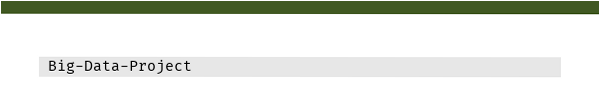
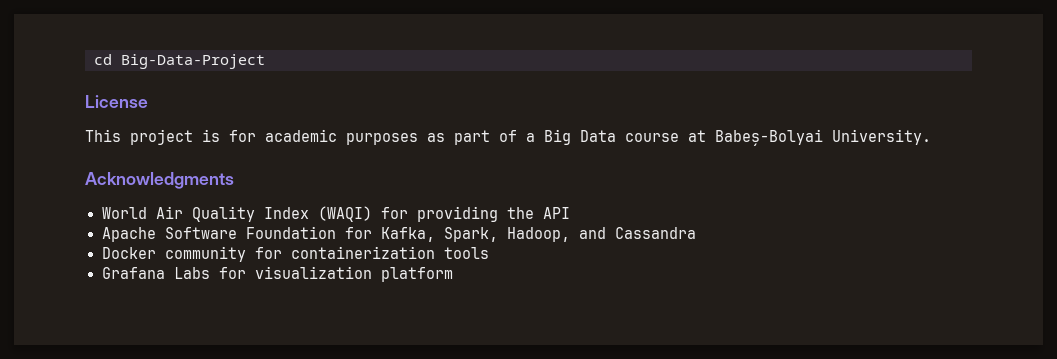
(47, 67) none -> [94,54,112,65] cd
(193, 67) none -> [85,95,148,108] [85,129,931,146] [85,172,234,189] [101,206,570,222] [101,226,696,242] [101,246,489,262] [101,266,453,282] // License // This project is for academic purposes as part of a Big Data course at Babeș-Bolyai University. // Acknowledgments // World Air Quality Index (WAQI) for providing the API // Apache Software Foundation for Kafka, Spark, Hadoop, and Cassandra // Docker community for containerization tools // Grafana Labs for visualization platform

